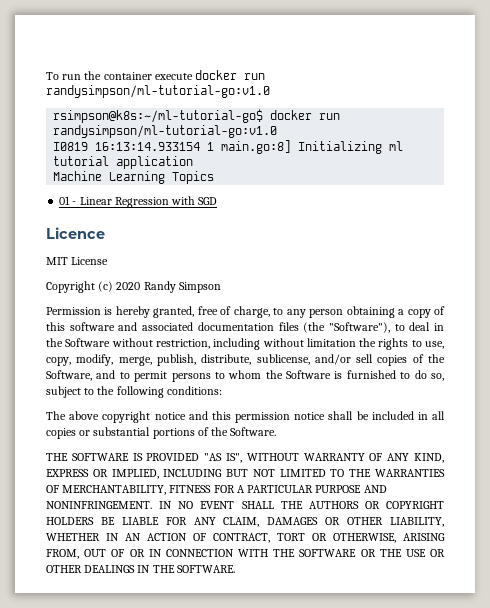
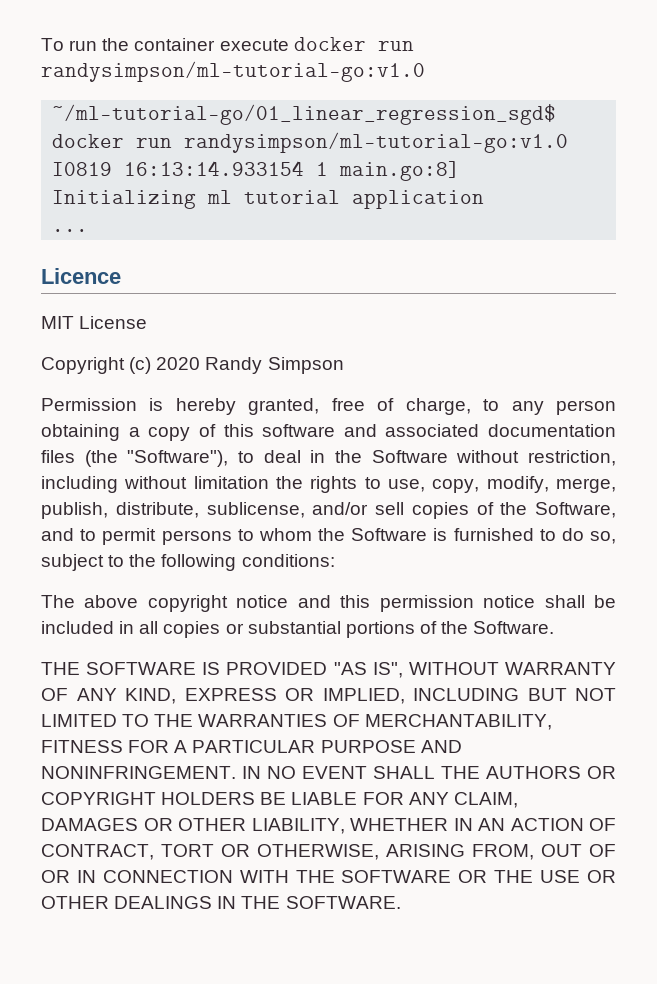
[53,109,264,123] rsimpson@k8s:~/ml-tutorial-go$ -> [52,104,557,125] ~/ml-tutorial-go/01_linear_regression_sgd$
[53,171,215,184] [59,196,218,208] Machine Learning Topics // 01 - Linear Regression with SGD -> [52,229,89,232] ...

